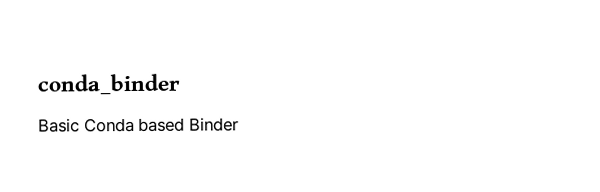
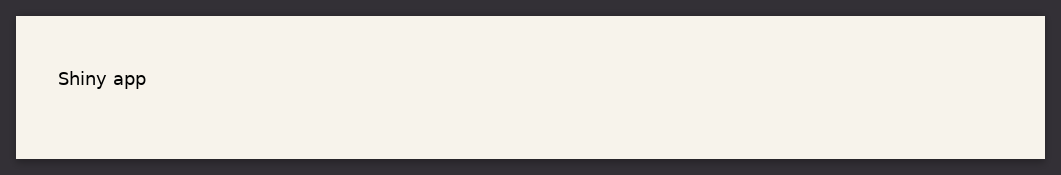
[37,73,180,95] [38,117,239,133] conda_binder // Basic Conda based Binder -> [58,71,146,89] Shiny app

